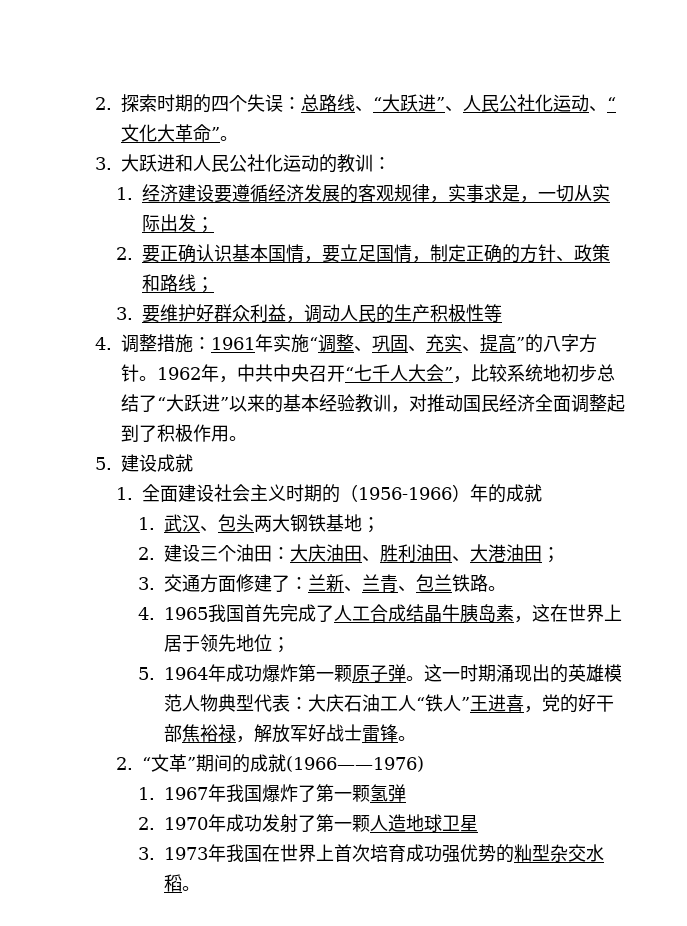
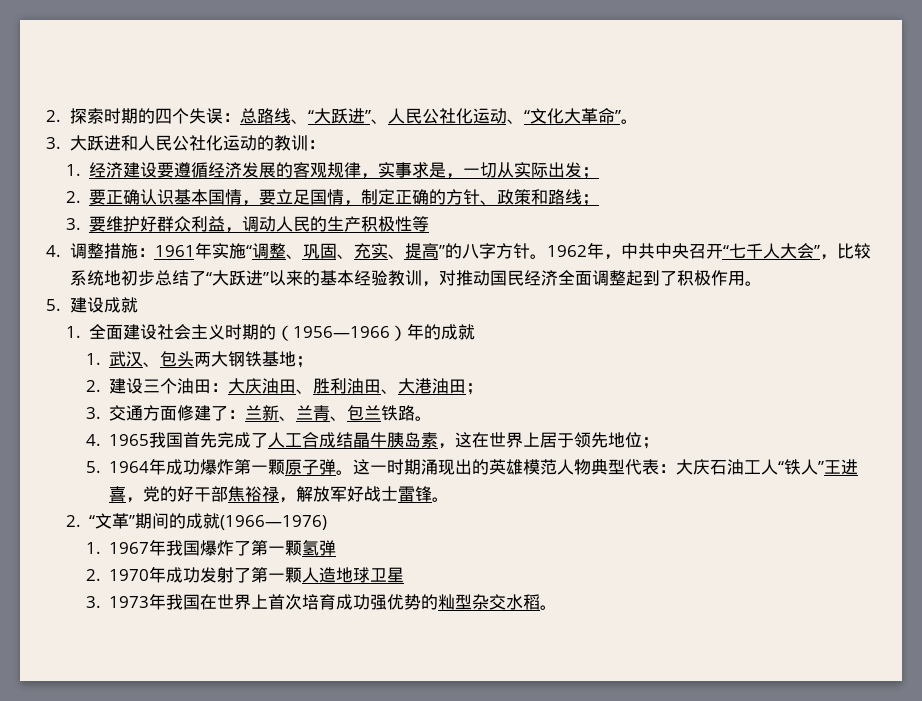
[358,487,453,500] 1956-1966 -> [293,326,391,338] 1956—1966
[286,756,425,772] (1966——1976) -> [220,515,328,530] (1966—1976)

